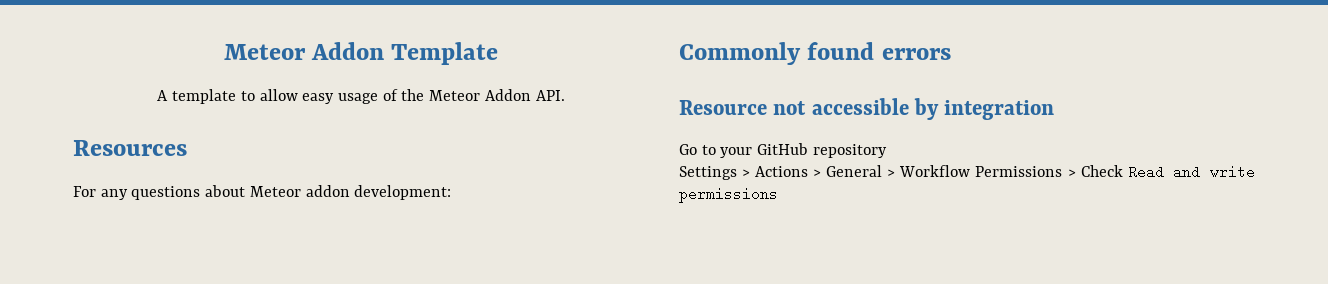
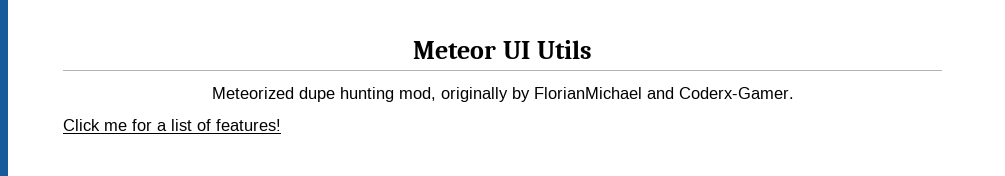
[223,42,499,65] [157,89,565,104] [73,140,187,156] [73,185,452,200] [679,42,951,65] [679,98,1055,120] [679,143,887,158] [679,165,1255,180] [679,187,778,203] Meteor Addon Template // A template to allow easy usage of the Meteor Addon API. // Resources // For any questions about Meteor addon development: // Commonly found errors // Resource not accessible by integration // Go to your GitHub repository // Settings > Actions > General > Workflow Permissions > Check Read and write permissions -> [412,40,593,59] [211,87,794,102] [63,119,281,131] Meteor UI Utils // Meteorized dupe hunting mod, originally by FlorianMichael and Coderx-Gamer. // Click me for a list of features!

